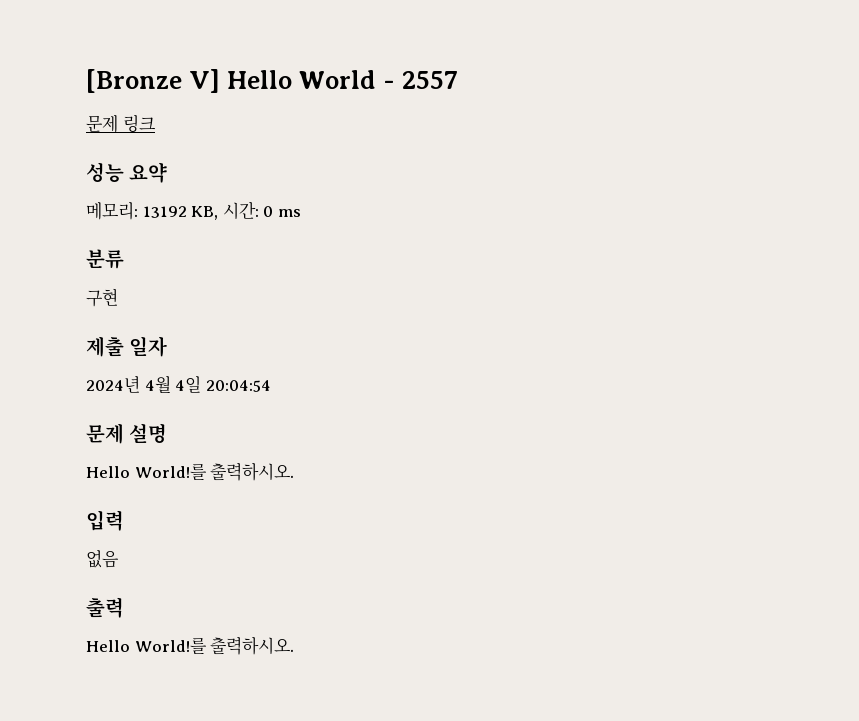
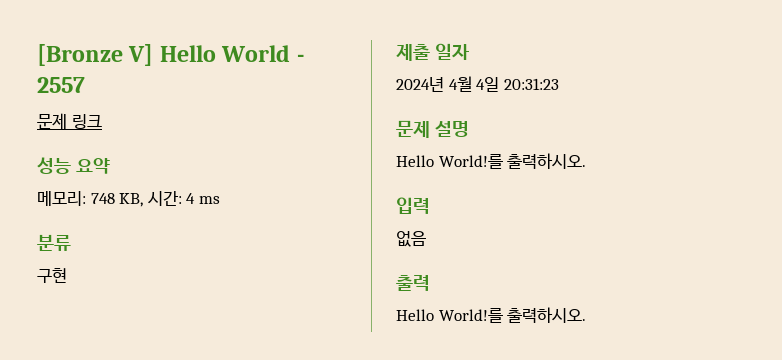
[142,206,187,218] 13192 -> [90,193,115,204] 748
[263,206,274,217] 0 -> [186,193,196,204] 4
[205,380,271,392] 20:04:54 -> [503,78,559,90] 20:31:23

